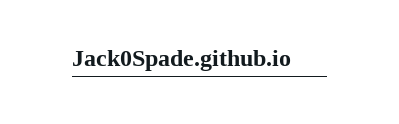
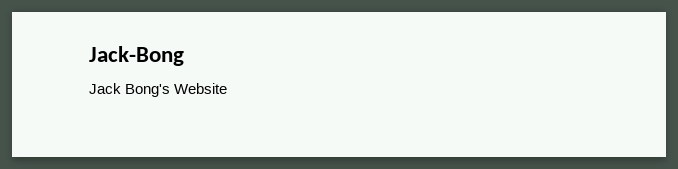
[72,50,291,71] Jack0Spade.github.io -> [89,46,184,66] [89,83,228,97] Jack-Bong // Jack Bong's Website

